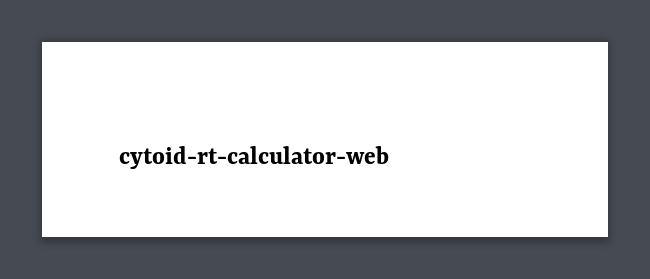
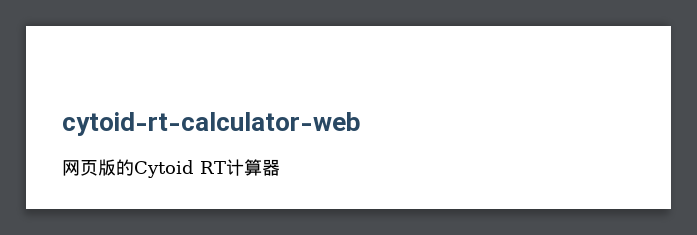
(389, 157) none -> [62,159,280,178] // 网页版的Cytoid RT计算器

